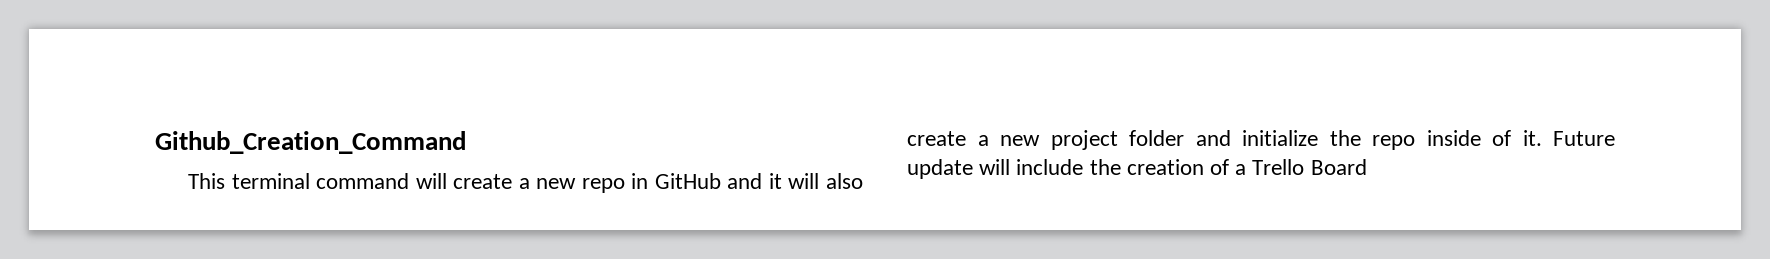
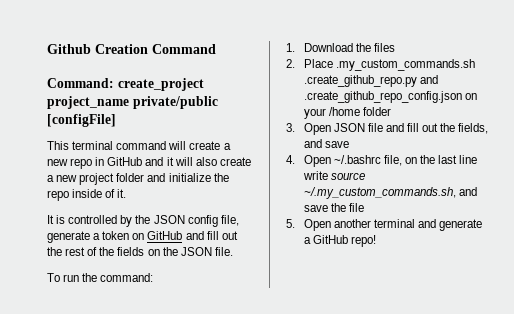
[155,131,466,154] Github_Creation_Command -> [47,44,216,54] [47,78,204,91] [47,96,218,109] [47,114,116,127] Github Creation Command // Command: create_project project_name private/public [configFile]
[1553,131,1615,146] [907,159,1367,179] Future update will include the creation of a Trello Board -> [47,215,239,227] [47,231,238,243] [47,247,233,256] [47,273,154,282] [286,43,395,52] [286,59,475,71] [303,75,438,87] [303,91,477,103] [303,107,391,119] [286,123,489,135] [303,139,349,148] [286,155,478,167] [302,171,365,180] [303,187,477,199] [303,203,364,212] [286,219,483,231] [303,235,376,247] // It is controlled by the JSON config file, generate a token on GitHub and fill out the rest of the fields on the JSON file. // To run the command: // 1. Download the files // 2. Place .my_custom_commands.sh .create_github_repo.py and .create_github_repo_config.json on your /home folder // 3. Open JSON file and fill out the fields, and save // 4. Open ~/.bashrc file, on the last line write source ~/.my_custom_commands.sh, and save the file // 5. Open another terminal and generate a GitHub repo!

